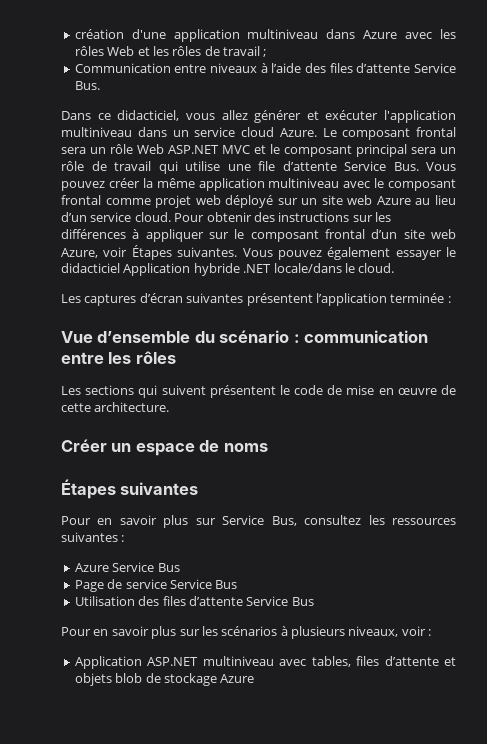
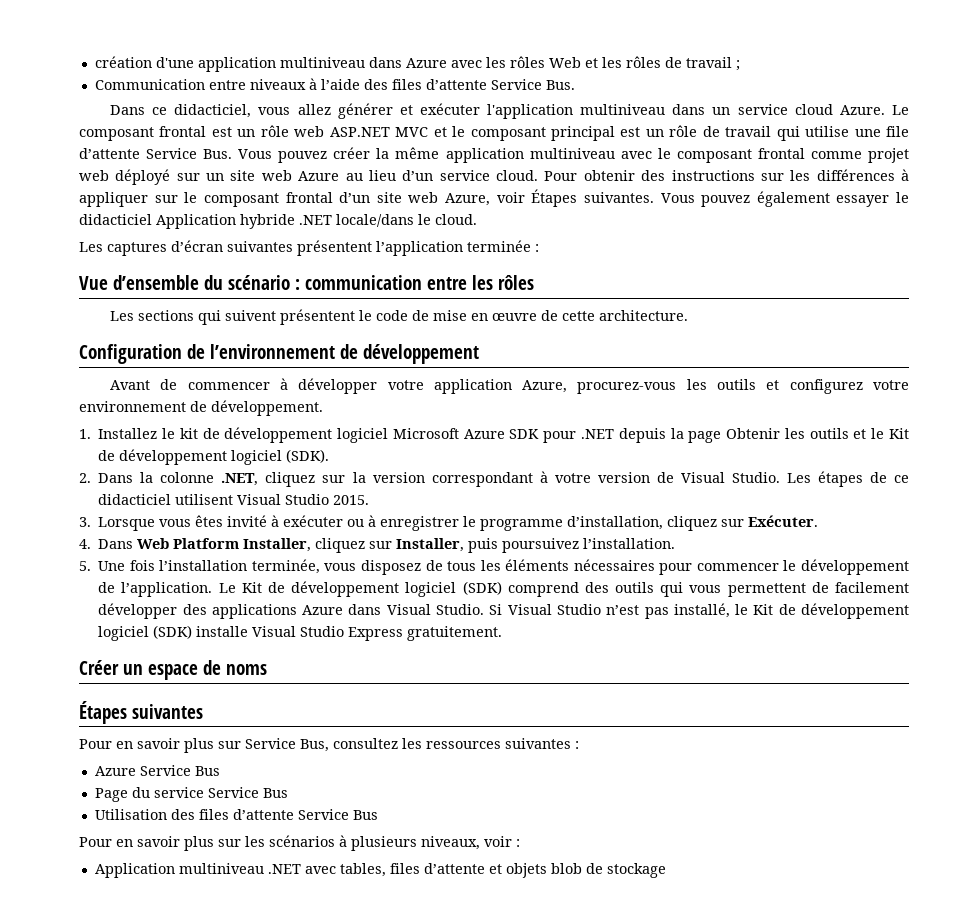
[61,144,165,154] sera un rôle Web -> [211,125,325,137] est un rôle web
[410,147,436,154] sera -> [620,127,641,137] est
(170, 407) none -> [79,344,479,364] [110,378,909,394] [79,400,323,416] [79,427,909,443] [98,449,330,465] [79,471,909,487] [98,494,370,505] [79,515,819,531] [79,538,676,553] [79,559,910,575] [98,581,909,597] [98,603,909,619] [98,625,503,641] // Configuration de l’environnement de développement // Avant de commencer à développer votre application Azure, procurez-vous les outils et configurez votre environnement de développement. // 1. Installez le kit de développement logiciel Microsoft Azure SDK pour .NET depuis la page Obtenir les outils et le Kit de développement logiciel (SDK). // 2. Dans la colonne .NET, cliquez sur la version correspondant à votre version de Visual Studio. Les étapes de ce didacticiel utilisent Visual Studio 2015. // 3. Lorsque vous êtes invité à exécuter ou à enregistrer le programme d’installation, cliquez sur Exécuter. // 4. Dans Web Platform Installer, cliquez sur Installer, puis poursuivez l’installation. // 5. Une fois l’installation terminée, vous disposez de tous les éléments nécessaires pour commencer le développement de l’application. Le Kit de développement logiciel (SDK) comprend des outils qui vous permettent de facilement développer des applications Azure dans Visual Studio. Si Visual Studio n’est pas installé, le Kit de développement logiciel (SDK) installe Visual Studio Express gratuitement.
[107,579,123,589] de -> [131,787,150,798] du
[147,656,274,666] ASP.NET multiniveau -> [178,863,301,874] multiniveau .NET
[220,674,255,683] Azure -> (666, 870) none

